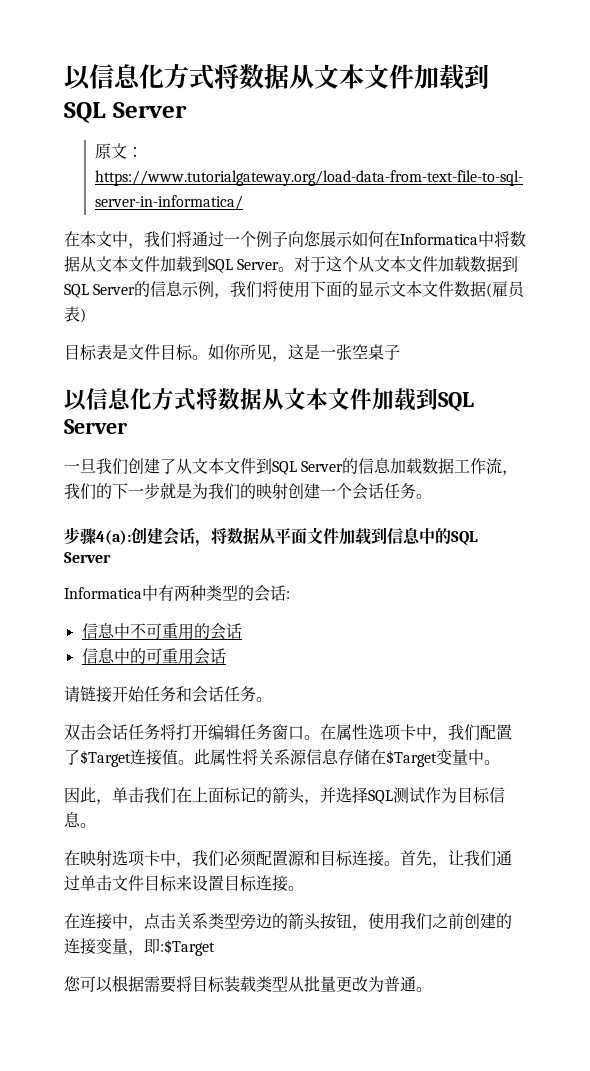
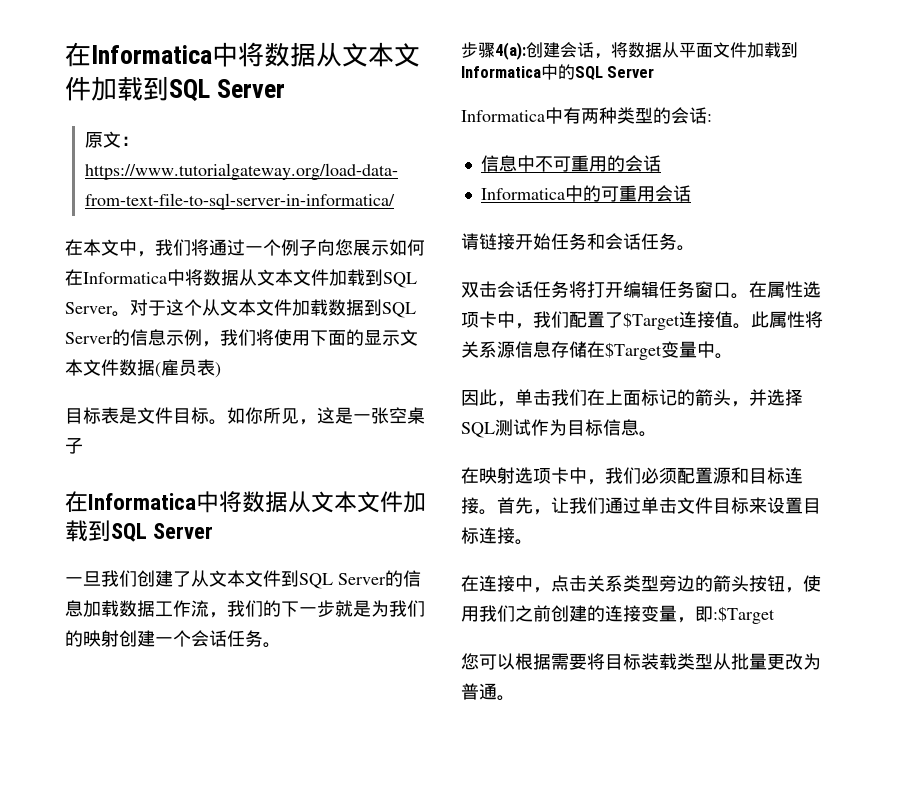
[64,64,214,90] 以信息化方式 -> [65,42,238,67] 在Informatica中
[64,388,196,411] 以信息化方式 -> [65,491,219,513] 在Informatica中
[387,527,420,544] 信息 -> [461,66,541,78] Informatica
[81,648,115,664] 信息 -> [480,188,565,200] Informatica

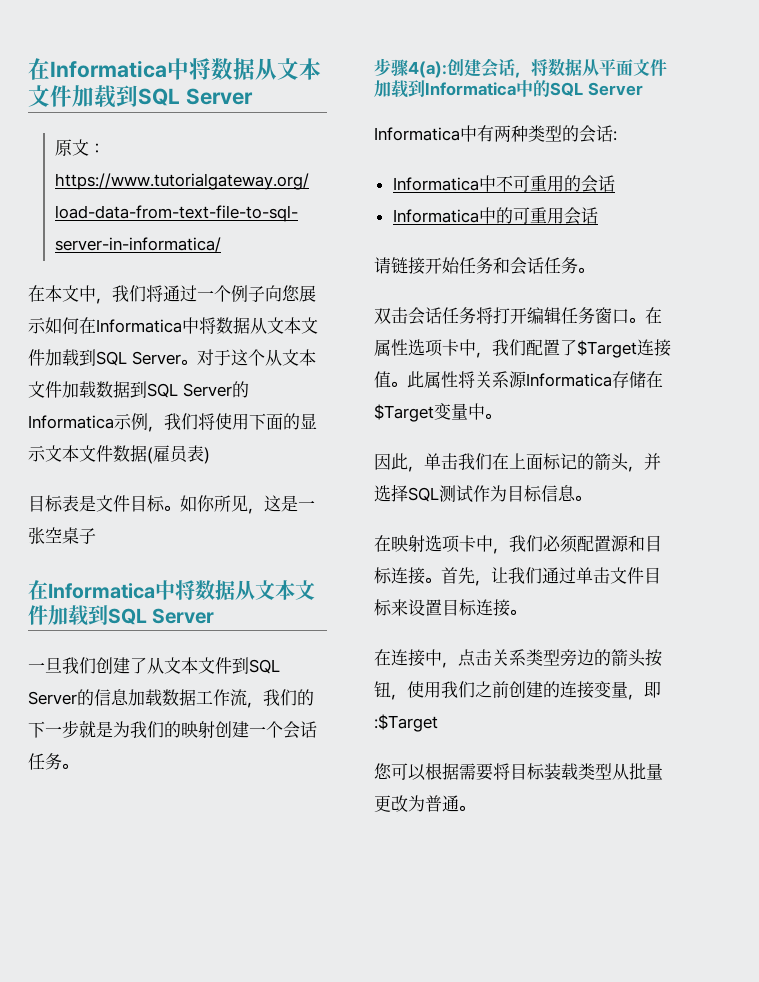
[130,329,166,346] 信息 -> [28,415,114,429] Informatica
[480,155,517,172] 信息 -> [392,177,479,191] Informatica
[515,341,551,358] 信息 -> [526,373,612,387] Informatica

